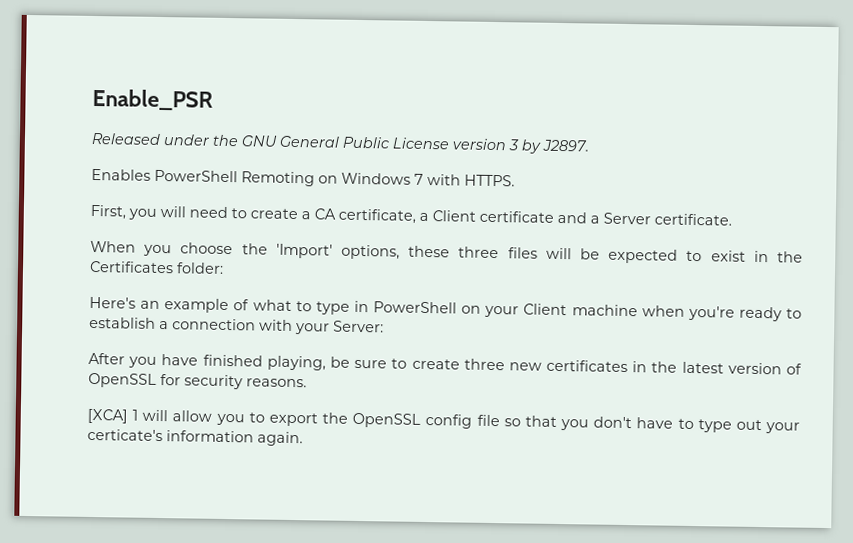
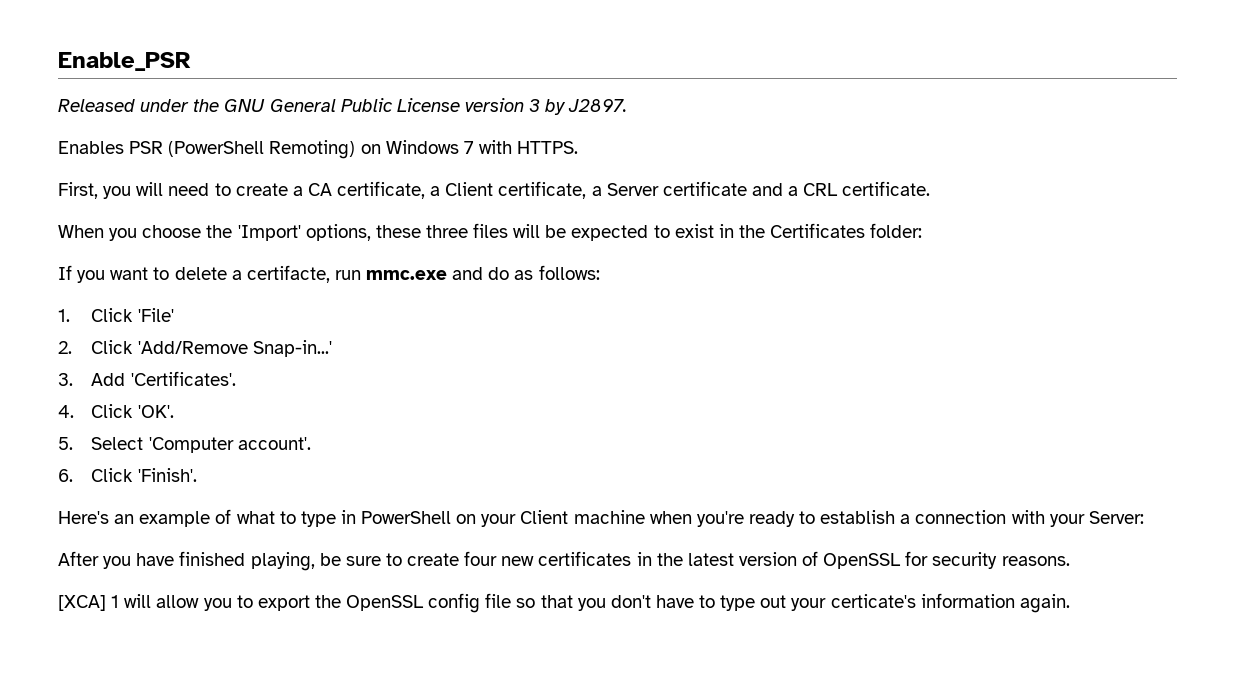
[154,169,315,187] PowerShell Remoting -> [129,140,356,159] PSR (PowerShell Remoting)
(476, 216) none -> [498,181,659,199] certificate, a Server
[603,212,651,225] Server -> [803,183,839,196] CRL
(224, 268) none -> [58,265,600,283] [58,308,174,322] [58,340,332,357] [58,371,236,386] [58,404,174,418] [58,437,311,453] [58,468,197,482] // If you want to delete a certifacte, run mmc.exe and do as follows: // 1. Click 'File' // 2. Click 'Add/Remove Snap-in...' // 3. Add 'Certificates'. // 4. Click 'OK'. // 5. Select 'Computer account'. // 6. Click 'Finish'.
[463,358,505,371] three -> [464,551,498,566] four

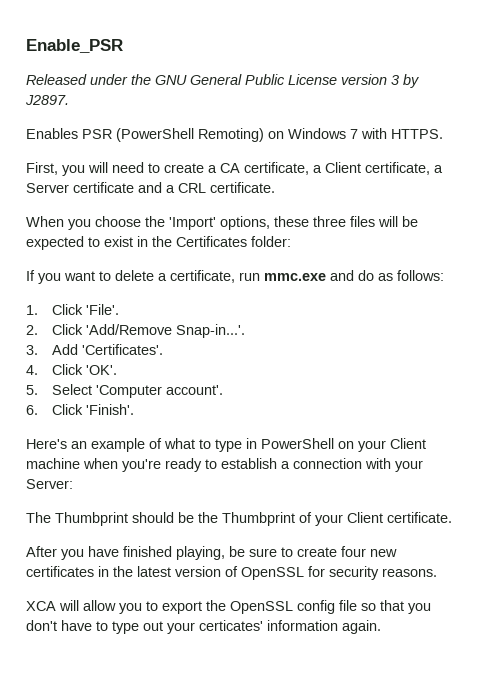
[246,265,330,283] certifacte, -> [170,270,235,283] certificate,
[137,308,174,322] 'File' -> [85,304,119,315] 'File'.
[252,340,332,357] Snap-in...' -> [175,324,245,338] Snap-in...'.
(1144, 517) none -> [26,512,452,526] // The Thumbprint should be the Thumbprint of your Client certificate.
[58,595,120,611] [XCA] 1 -> [26,601,56,611] XCA
[830,594,916,608] certicate's -> [199,620,263,631] certicates'

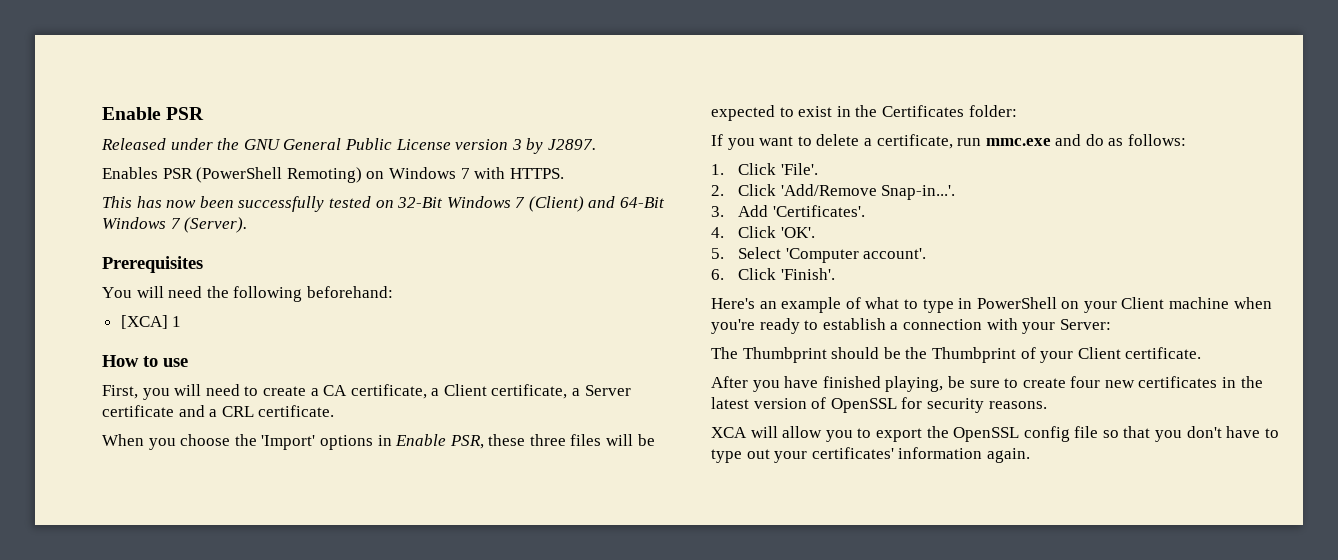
[26,39,123,53] Enable_PSR -> [102,107,205,120] Enable PSR
(443, 134) none -> [102,196,666,212] [102,217,248,233] [102,256,203,273] [102,286,393,302] [120,315,182,329] [102,355,188,367] // This has now been successfully tested on 32-Bit Windows 7 (Client) and 64-Bit Windows 7 (Server). // Prerequisites // You will need the following beforehand: // [XCA] 1 // How to use
[220,216,270,230] options, -> [319,434,484,450] options in Enable PSR,
[199,620,263,631] certicates' -> [811,447,894,459] certificates'

